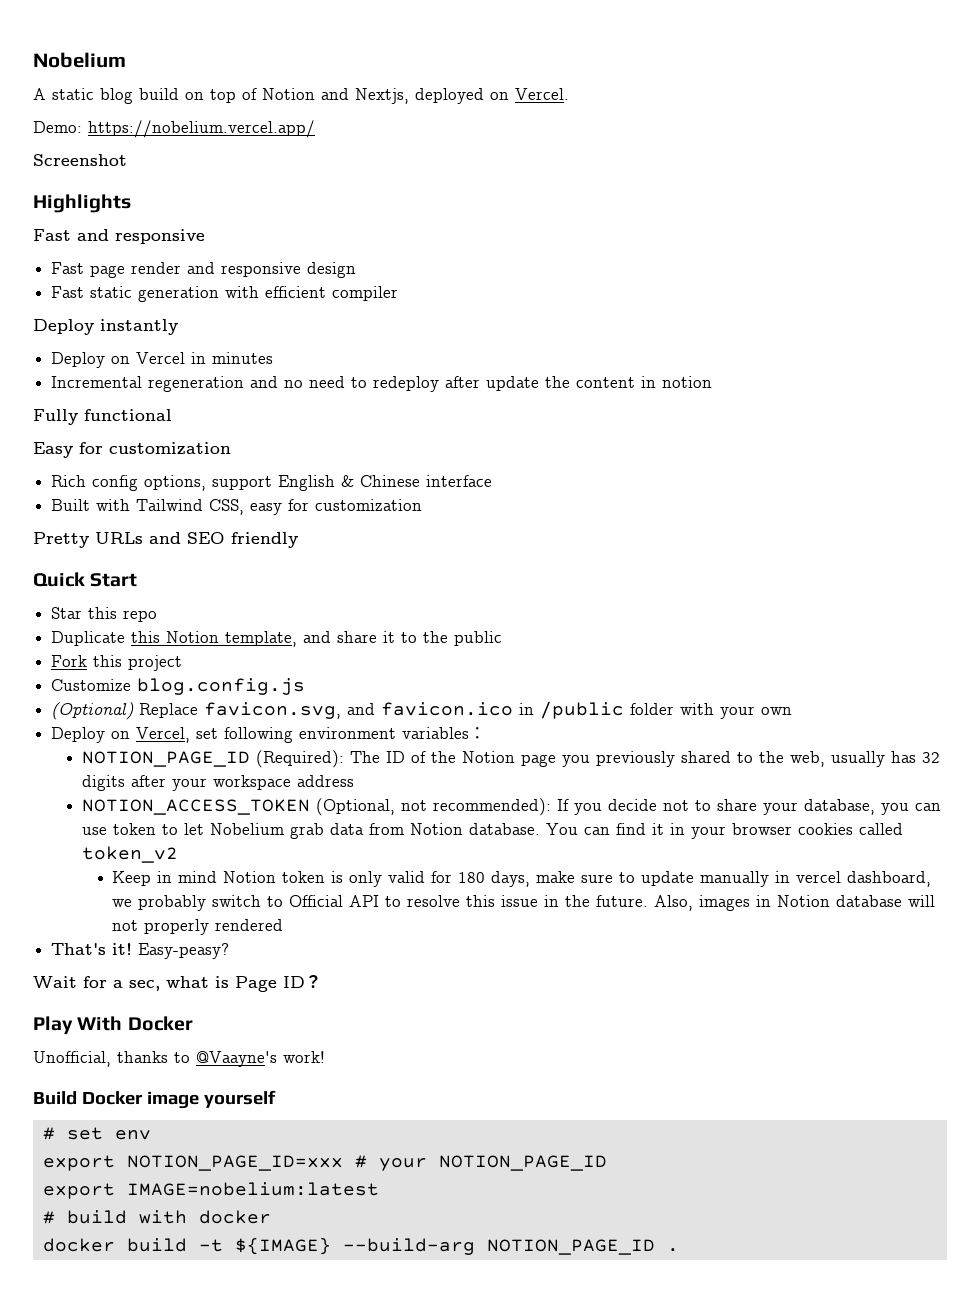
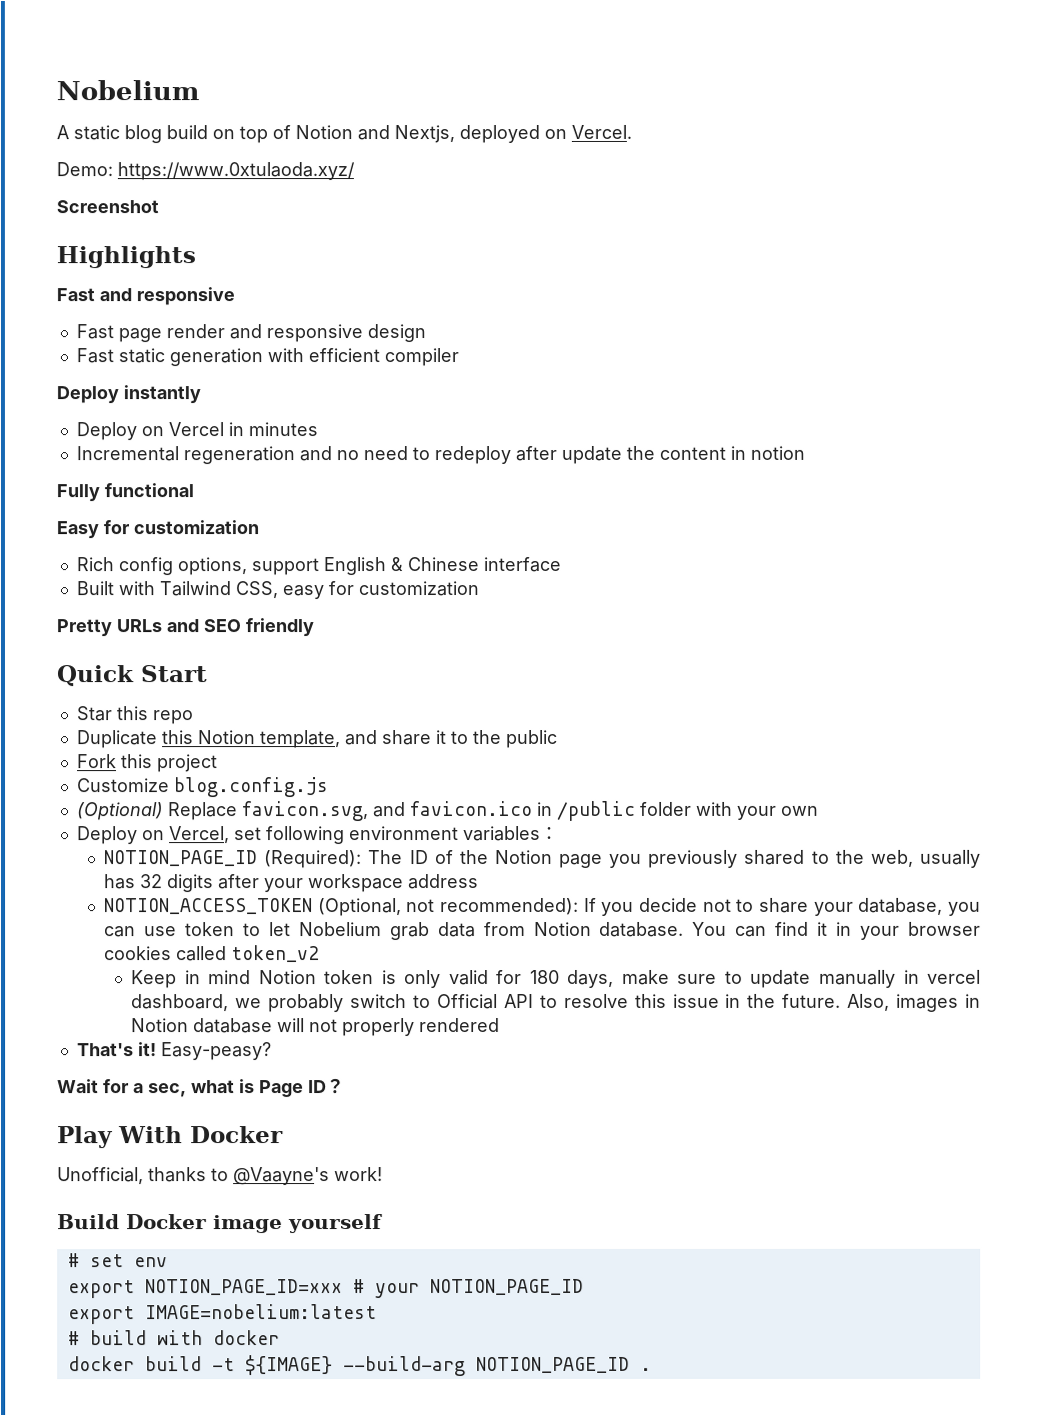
[88,120,315,138] https://nobelium.vercel.app/ -> [117,162,355,181] https://www.0xtulaoda.xyz/

